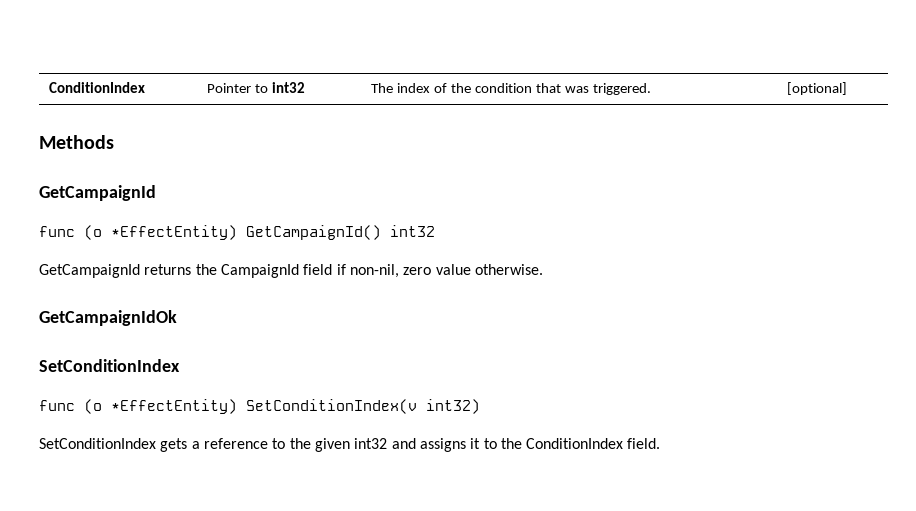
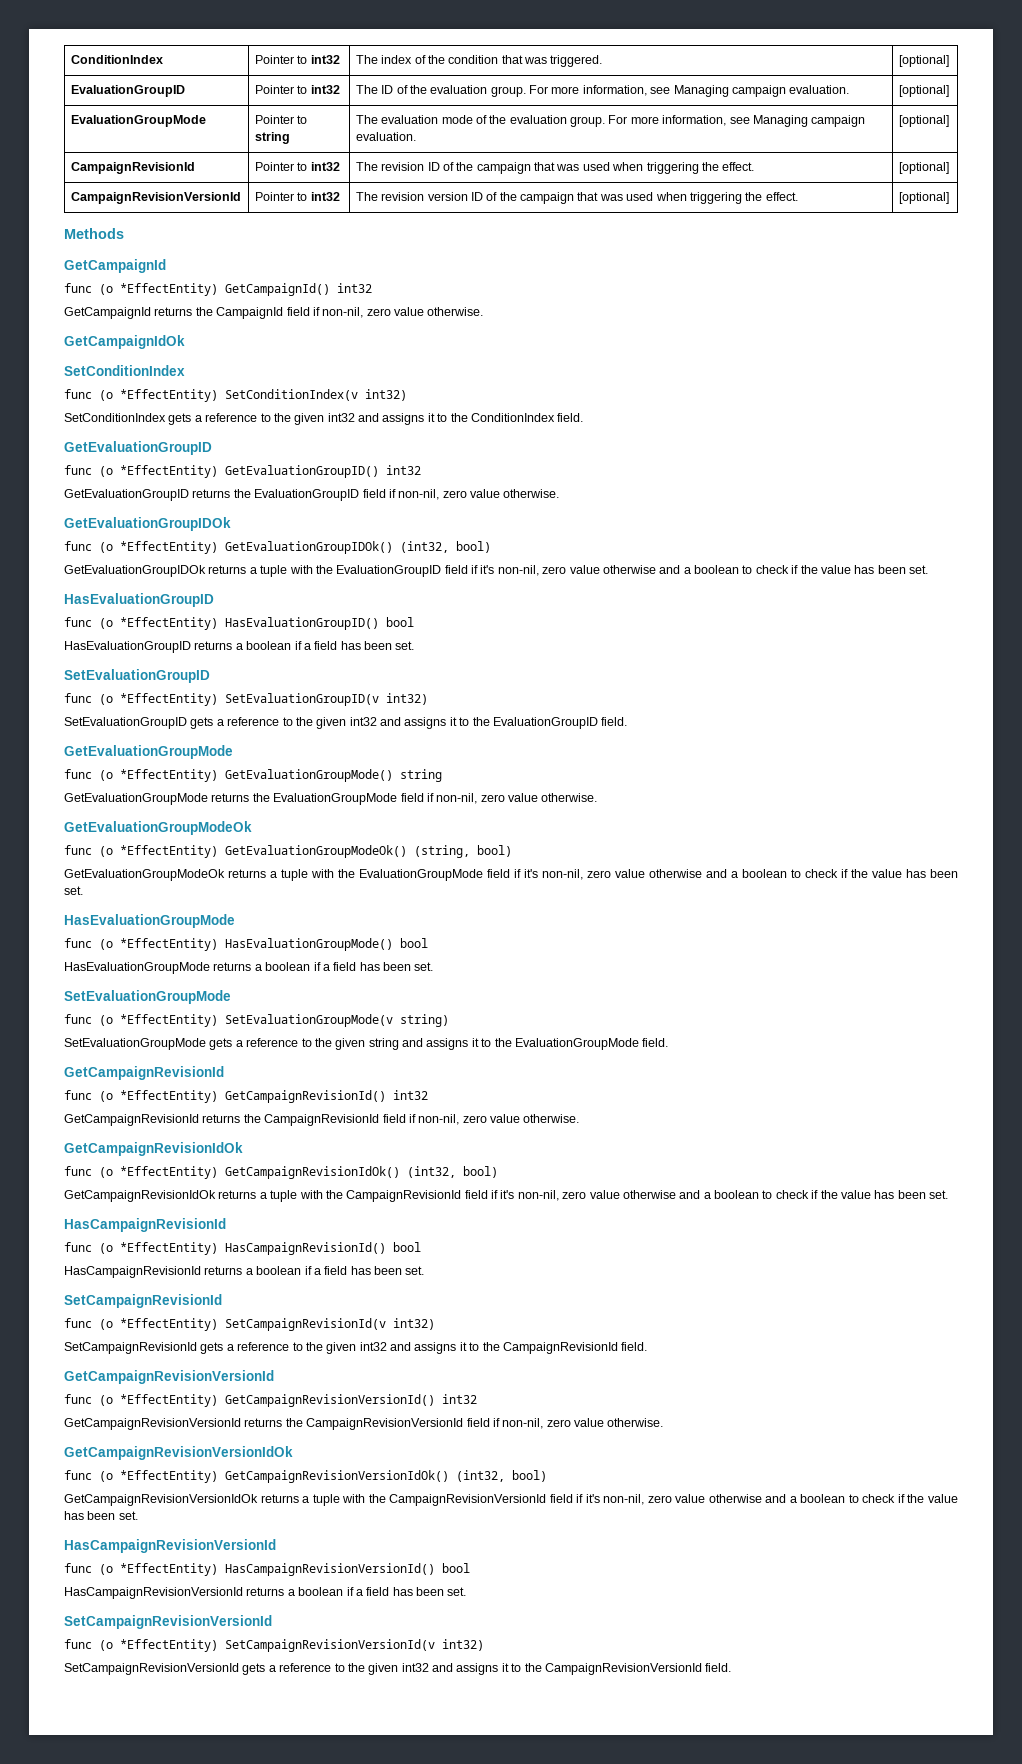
(848, 88) none -> [70,85,185,97] [254,85,340,94] [355,85,850,97] [898,85,949,97] [70,115,206,127] [254,115,308,124] [254,132,290,144] [355,115,866,127] [355,132,416,141] [898,115,949,127] [70,162,195,174] [254,162,340,171] [355,162,755,174] [898,162,949,174] [70,192,241,204] [254,192,340,201] [355,192,798,204] [898,192,949,204] // EvaluationGroupID | Pointer to int32 | The ID of the evaluation group. For more information, see Managing campaign evaluation. | [optional] // EvaluationGroupMode | Pointer to string | The evaluation mode of the evaluation group. For more information, see Managing campaign evaluation. | [optional] // CampaignRevisionId | Pointer to int32 | The revision ID of the campaign that was used when triggering the effect. | [optional] // CampaignRevisionVersionId | Pointer to int32 | The revision version ID of the campaign that was used when triggering the effect. | [optional]
(661, 443) none -> [64,441,212,455] [64,465,421,478] [64,489,560,501] [64,517,231,531] [64,541,491,554] [64,565,928,577] [64,593,214,607] [64,617,414,630] [64,641,415,653] [64,669,210,683] [64,693,428,706] [64,717,628,729] [64,745,233,759] [64,769,442,782] [64,793,598,805] [64,821,252,835] [64,845,512,858] [64,869,958,881] [64,886,83,895] [64,914,235,928] [64,938,428,951] [64,962,434,974] [64,990,231,1004] [64,1014,449,1027] [64,1038,669,1050] [64,1066,224,1080] [64,1090,428,1103] [64,1114,580,1126] [64,1142,243,1156] [64,1166,498,1179] [64,1190,948,1202] [64,1218,226,1232] [64,1242,421,1255] [64,1266,425,1278] [64,1294,222,1308] [64,1318,435,1331] [64,1342,648,1354] [64,1370,274,1384] [64,1394,477,1407] [64,1418,664,1430] [64,1446,293,1460] [64,1470,547,1483] [64,1494,958,1506] [64,1511,138,1520] [64,1539,276,1553] [64,1563,470,1576] [64,1587,467,1599] [64,1615,272,1629] [64,1639,484,1652] [64,1663,732,1675] // GetEvaluationGroupID // func (o *EffectEntity) GetEvaluationGroupID() int32 // GetEvaluationGroupID returns the EvaluationGroupID field if non-nil, zero value otherwise. // GetEvaluationGroupIDOk // func (o *EffectEntity) GetEvaluationGroupIDOk() (int32, bool) // GetEvaluationGroupIDOk returns a tuple with the EvaluationGroupID field if it's non-nil, zero value otherwise and a boolean to check if the value has been set. // HasEvaluationGroupID // func (o *EffectEntity) HasEvaluationGroupID() bool // HasEvaluationGroupID returns a boolean if a field has been set. // SetEvaluationGroupID // func (o *EffectEntity) SetEvaluationGroupID(v int32) // SetEvaluationGroupID gets a reference to the given int32 and assigns it to the EvaluationGroupID field. // GetEvaluationGroupMode // func (o *EffectEntity) GetEvaluationGroupMode() string // GetEvaluationGroupMode returns the EvaluationGroupMode field if non-nil, zero value otherwise. // GetEvaluationGroupModeOk // func (o *EffectEntity) GetEvaluationGroupModeOk() (string, bool) // GetEvaluationGroupModeOk returns a tuple with the EvaluationGroupMode field if it's non-nil, zero value otherwise and a boolean to check if the value has been set. // HasEvaluationGroupMode // func (o *EffectEntity) HasEvaluationGroupMode() bool // HasEvaluationGroupMode returns a boolean if a field has been set. // SetEvaluationGroupMode // func (o *EffectEntity) SetEvaluationGroupMode(v string) // SetEvaluationGroupMode gets a reference to the given string and assigns it to the EvaluationGroupMode field. // GetCampaignRevisionId // func (o *EffectEntity) GetCampaignRevisionId() int32 // GetCampaignRevisionId returns the CampaignRevisionId field if non-nil, zero value otherwise. // GetCampaignRevisionIdOk // func (o *EffectEntity) GetCampaignRevisionIdOk() (int32, bool) // GetCampaignRevisionIdOk returns a tuple with the CampaignRevisionId field if it's non-nil, zero value otherwise and a boolean to check if the value has been set. // HasCampaignRevisionId // func (o *EffectEntity) HasCampaignRevisionId() bool // HasCampaignRevisionId returns a boolean if a field has been set. // SetCampaignRevisionId // func (o *EffectEntity) SetCampaignRevisionId(v int32) // SetCampaignRevisionId gets a reference to the given int32 and assigns it to the CampaignRevisionId field. // GetCampaignRevisionVersionId // func (o *EffectEntity) GetCampaignRevisionVersionId() int32 // GetCampaignRevisionVersionId returns the CampaignRevisionVersionId field if non-nil, zero value otherwise. // GetCampaignRevisionVersionIdOk // func (o *EffectEntity) GetCampaignRevisionVersionIdOk() (int32, bool) // GetCampaignRevisionVersionIdOk returns a tuple with the CampaignRevisionVersionId field if it's non-nil, zero value otherwise and a boolean to check if the value has been set. // HasCampaignRevisionVersionId // func (o *EffectEntity) HasCampaignRevisionVersionId() bool // HasCampaignRevisionVersionId returns a boolean if a field has been set. // SetCampaignRevisionVersionId // func (o *EffectEntity) SetCampaignRevisionVersionId(v int32) // SetCampaignRevisionVersionId gets a reference to the given int32 and assigns it to the CampaignRevisionVersionId field.

